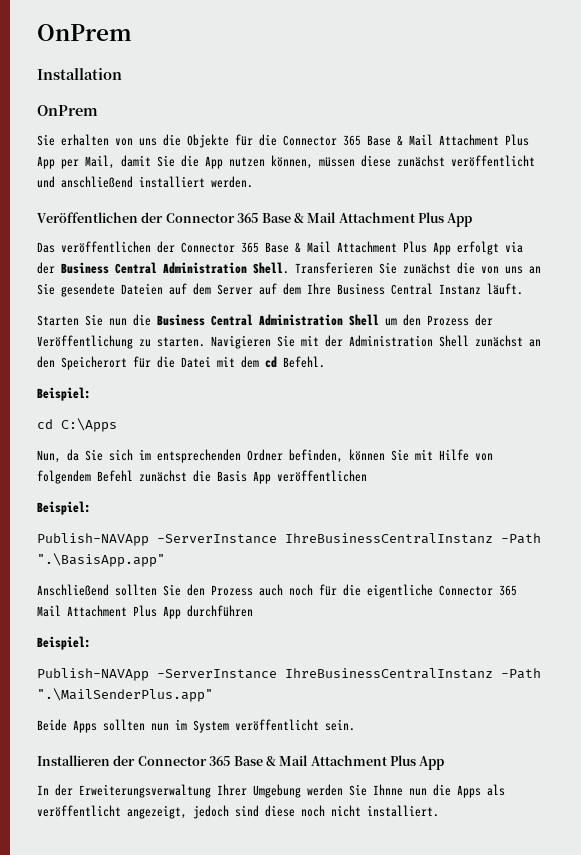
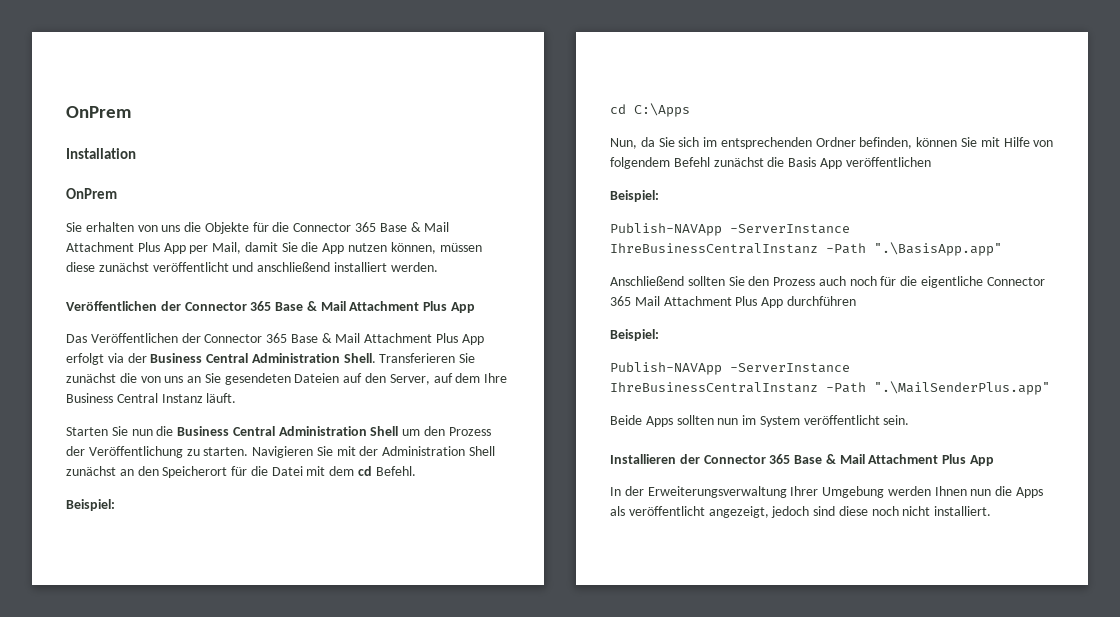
[61,241,151,253] veröffentlichen -> [90,333,178,343] Veröffentlichen
[61,283,115,297] gesendete -> [224,373,291,385] gesendeten
[193,283,253,295] dem Server -> [365,373,430,385] den Server,
[349,784,403,796] Sie Ihnne -> [934,486,967,496] Ihnen

